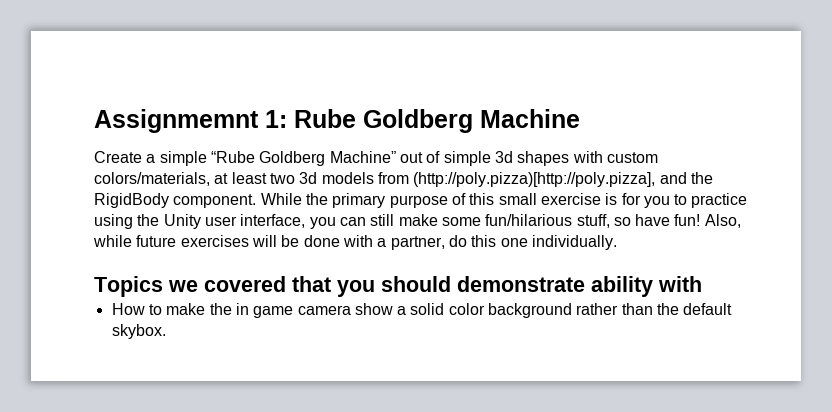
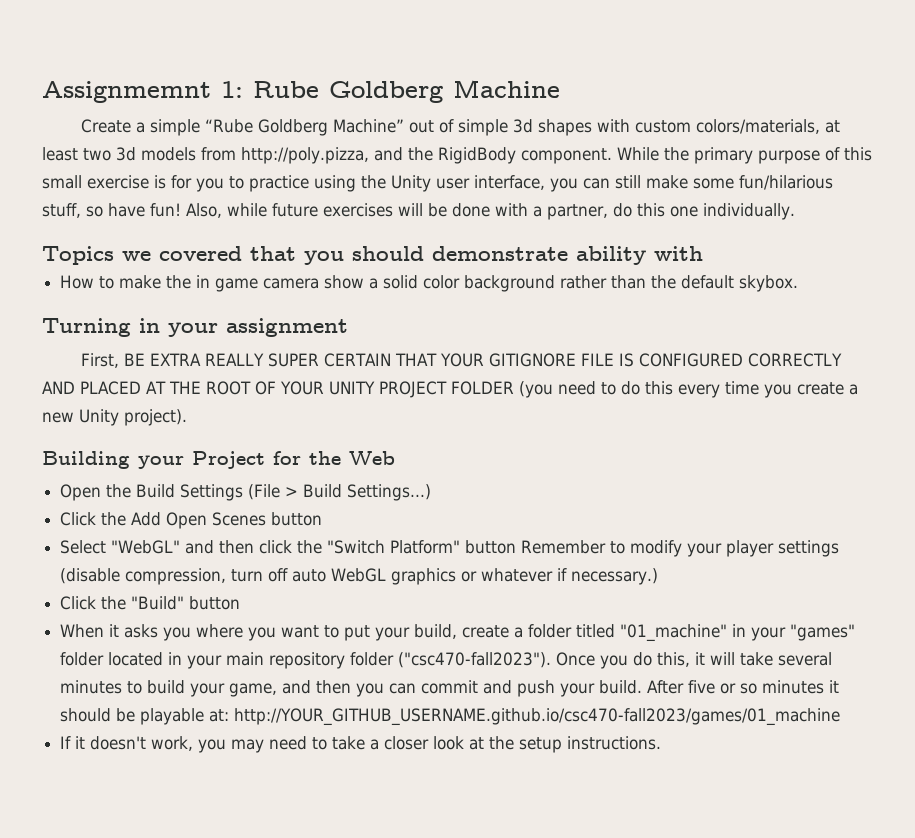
[413,172,656,187] (http://poly.pizza)[http://poly.pizza], -> [241,147,369,164] http://poly.pizza,
(166, 331) none -> [42,318,348,337] [81,353,843,368] [42,381,858,398] [42,409,187,426] [42,451,395,469] [60,484,432,501] [60,512,323,529] [60,540,840,557] [60,568,659,585] [60,596,241,610] [60,624,856,642] [60,652,833,669] [60,680,840,697] [60,708,841,726] [60,736,662,753] // Turning in your assignment // First, BE EXTRA REALLY SUPER CERTAIN THAT YOUR GITIGNORE FILE IS CONFIGURED CORRECTLY AND PLACED AT THE ROOT OF YOUR UNITY PROJECT FOLDER (you need to do this every time you create a new Unity project). // Building your Project for the Web // Open the Build Settings (File > Build Settings...) // Click the Add Open Scenes button // Select "WebGL" and then click the "Switch Platform" button Remember to modify your player settings (disable compression, turn off auto WebGL graphics or whatever if necessary.) // Click the "Build" button // When it asks you where you want to put your build, create a folder titled "01_machine" in your "games" folder located in your main repository folder ("csc470-fall2023"). Once you do this, it will take several minutes to build your game, and then you can commit and push your build. After five or so minutes it should be playable at: http://YOUR_GITHUB_USERNAME.github.io/csc470-fall2023/games/01_machine // If it doesn't work, you may need to take a closer look at the setup instructions.

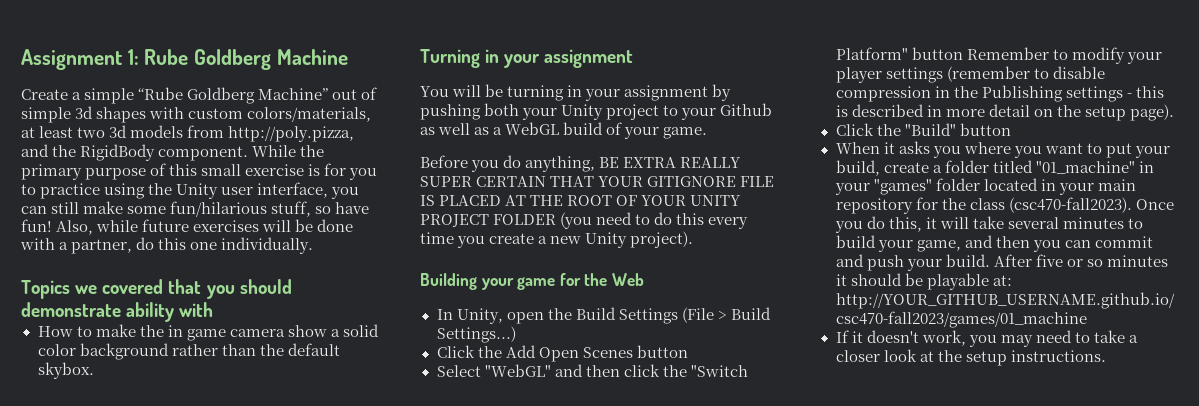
[42,81,211,103] Assignmemnt -> [21,49,122,70] Assignment
[81,353,120,368] First, -> [420,84,732,101] [420,103,773,120] [420,122,708,139] [420,155,596,172] You will be turning in your assignment by pushing both your Unity project to your Github as well as a WebGL build of your game. // Before you do anything,
[639,353,843,367] [42,381,75,394] CONFIGURED CORRECTLY AND -> (435, 200) none
[192,451,265,469] Project -> [517,277,556,290] game
[60,484,102,501] Open -> [436,308,544,324] In Unity, open
[60,568,659,585] (disable compression, turn off auto WebGL graphics or whatever if necessary.) -> [946,66,1105,82] [835,85,1164,102] [835,104,1174,121] (remember to disable compression in the Publishing settings - this is described in more detail on the setup page).
[350,652,552,668] folder ("csc470-fall2023"). -> [915,197,1132,213] for the class (csc470-fall2023).

